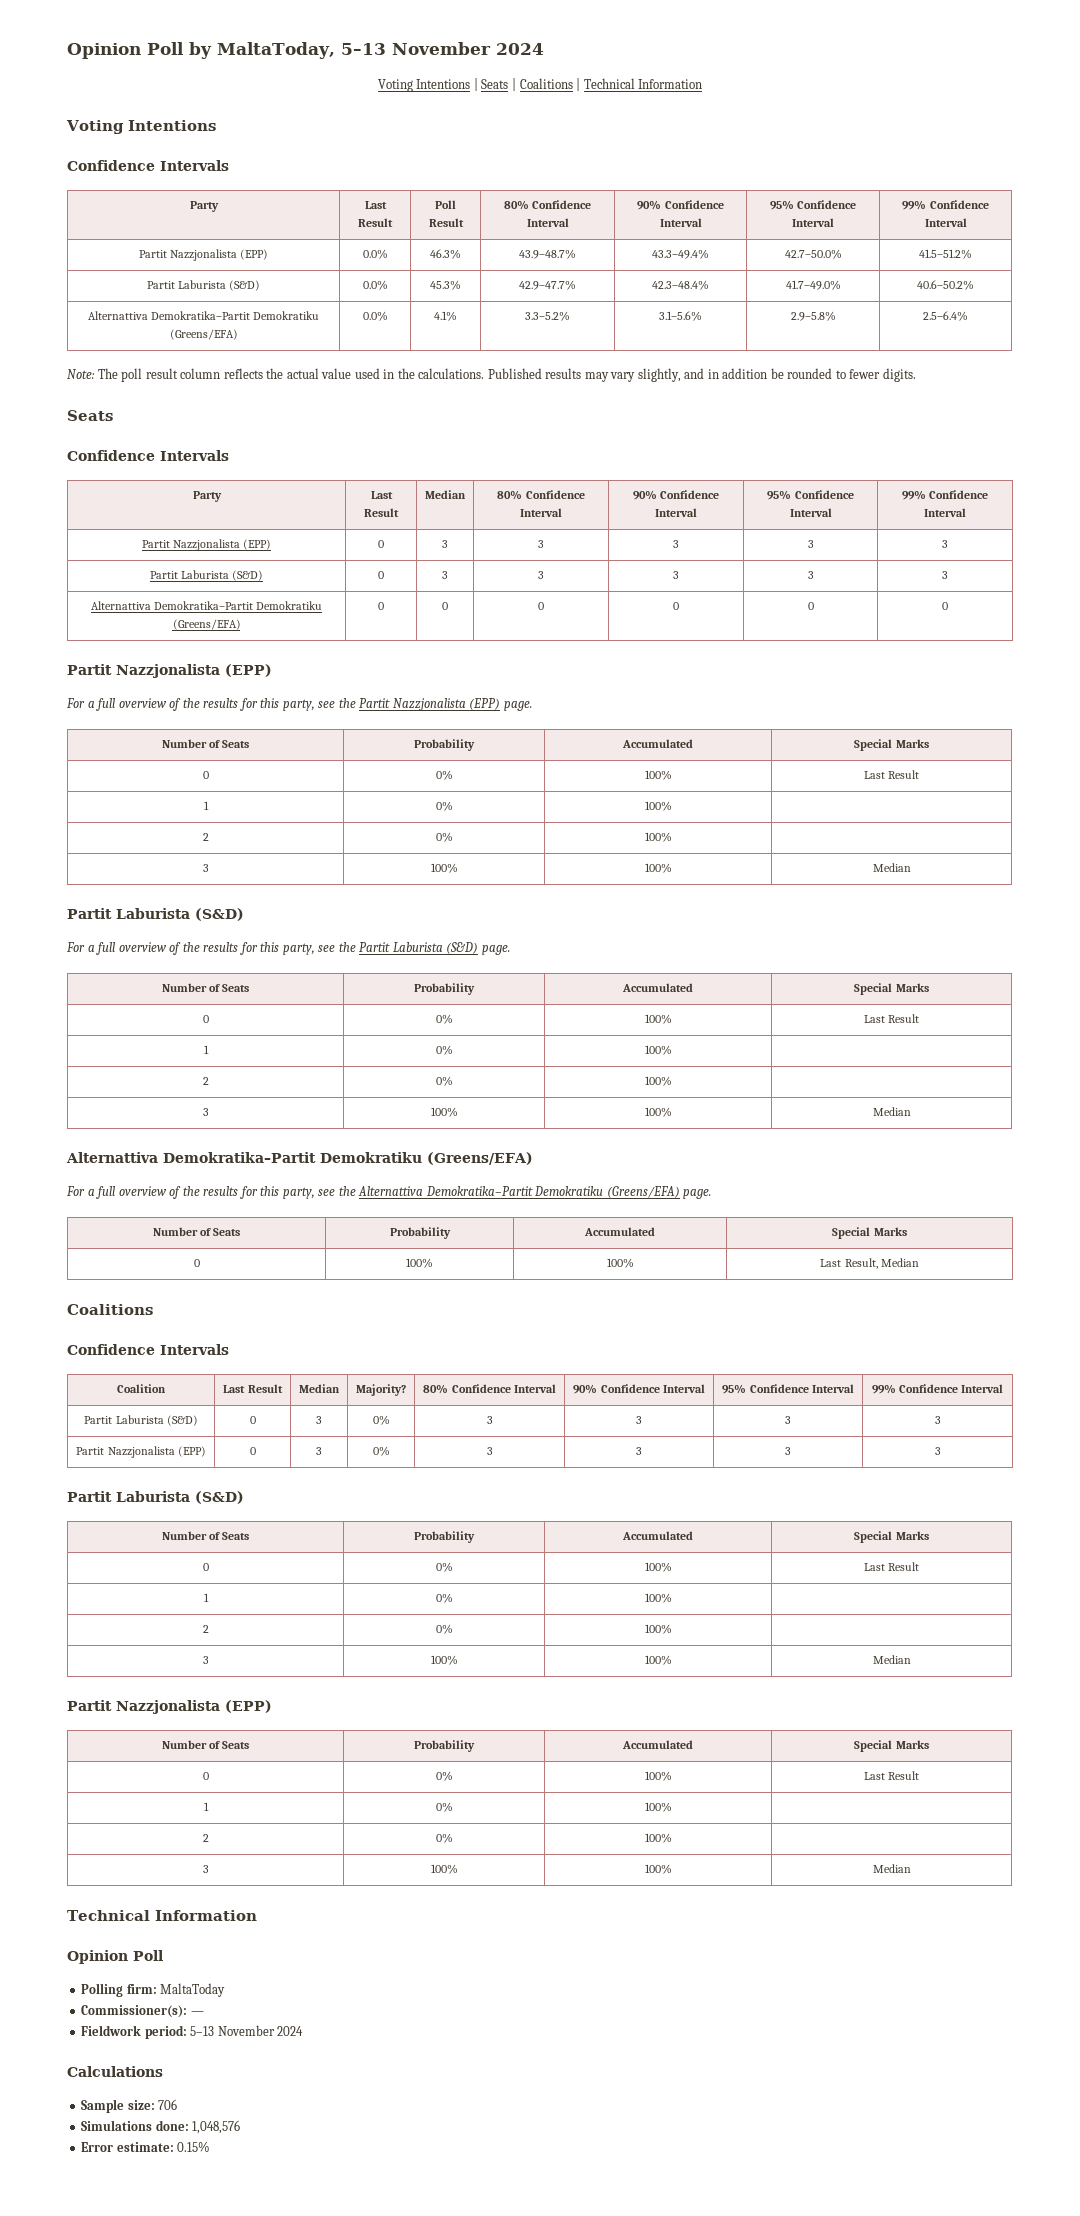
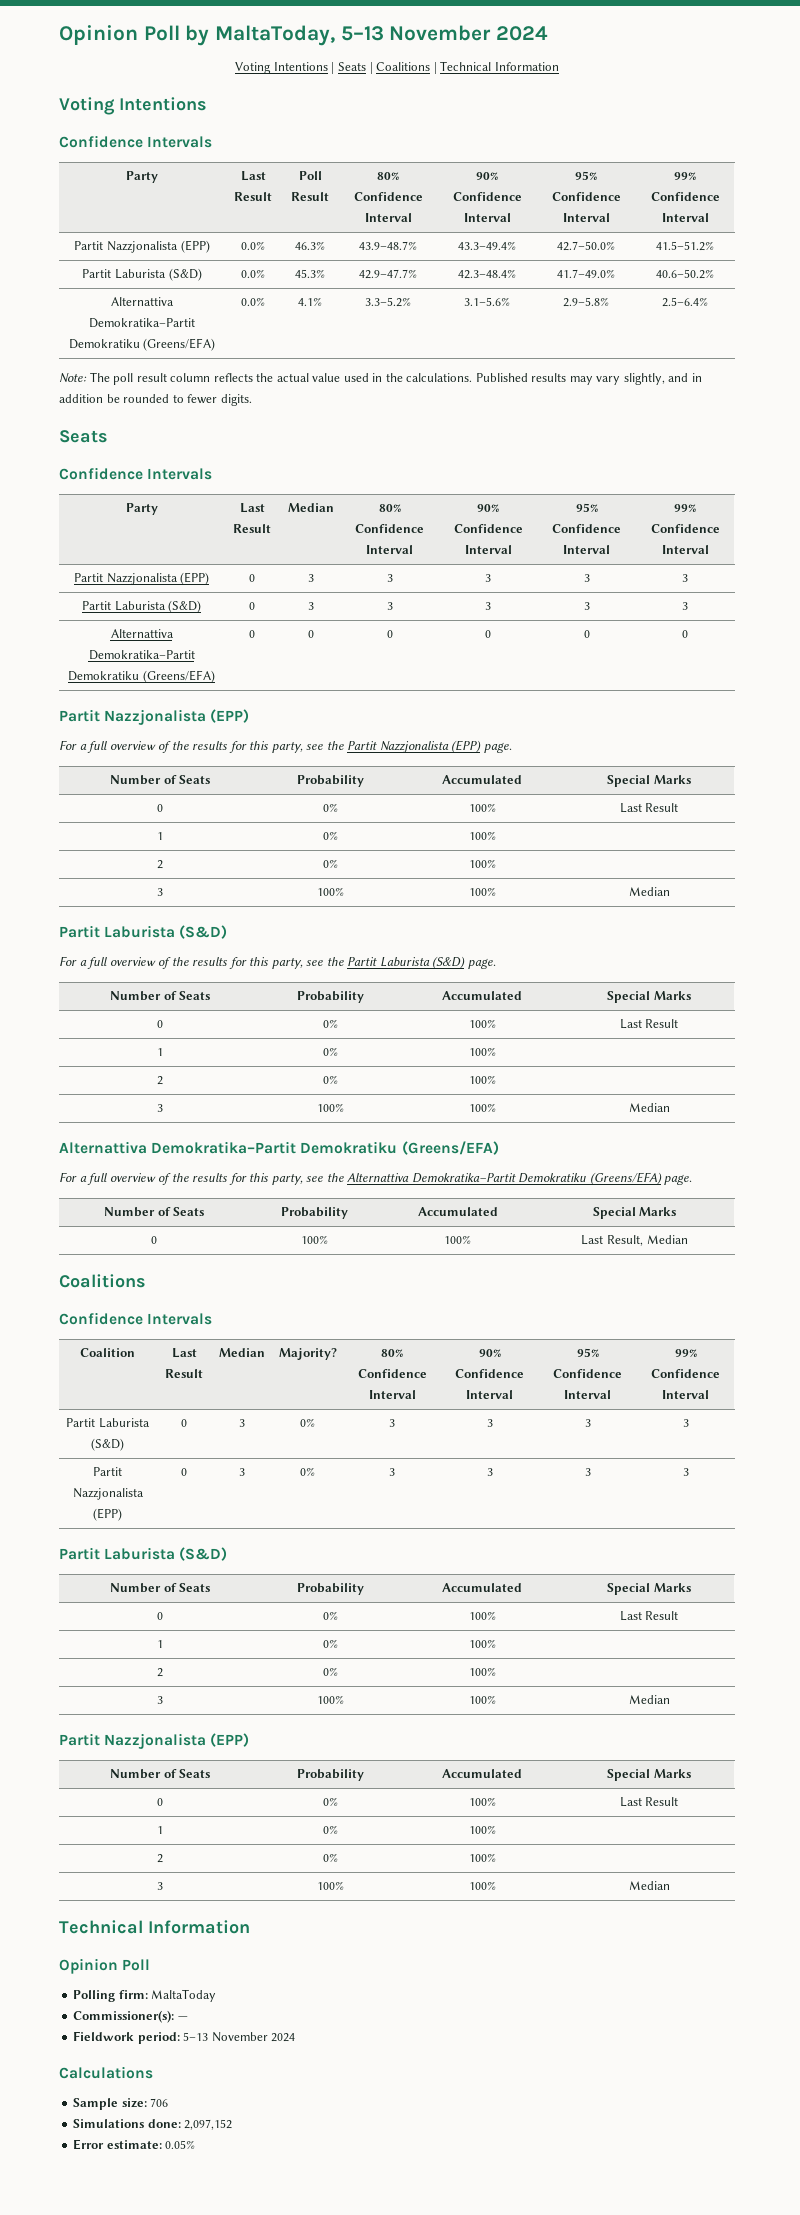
[192,2120,241,2134] 1,048,576 -> [184,2119,233,2130] 2,097,152
[177,2141,211,2152] 0.15% -> [165,2140,196,2149] 0.05%

